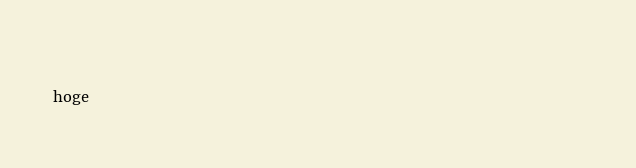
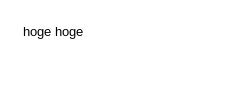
[53,90,89,105] hoge -> [23,27,83,39] hoge hoge

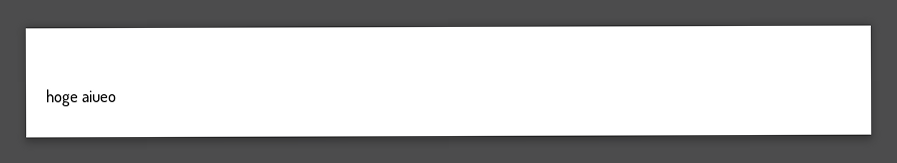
[23,27,83,39] hoge hoge -> [46,89,118,107] hoge aiueo

